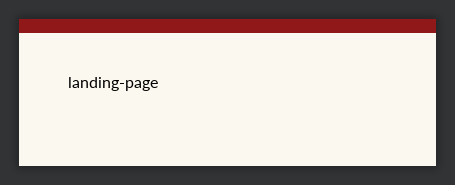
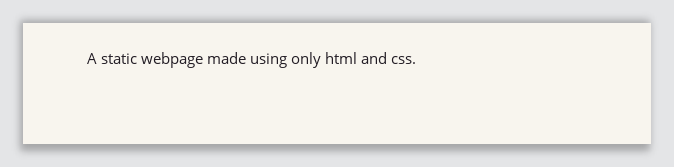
[68,77,158,91] landing-page -> [87,52,417,68] A static webpage made using only html and css.

